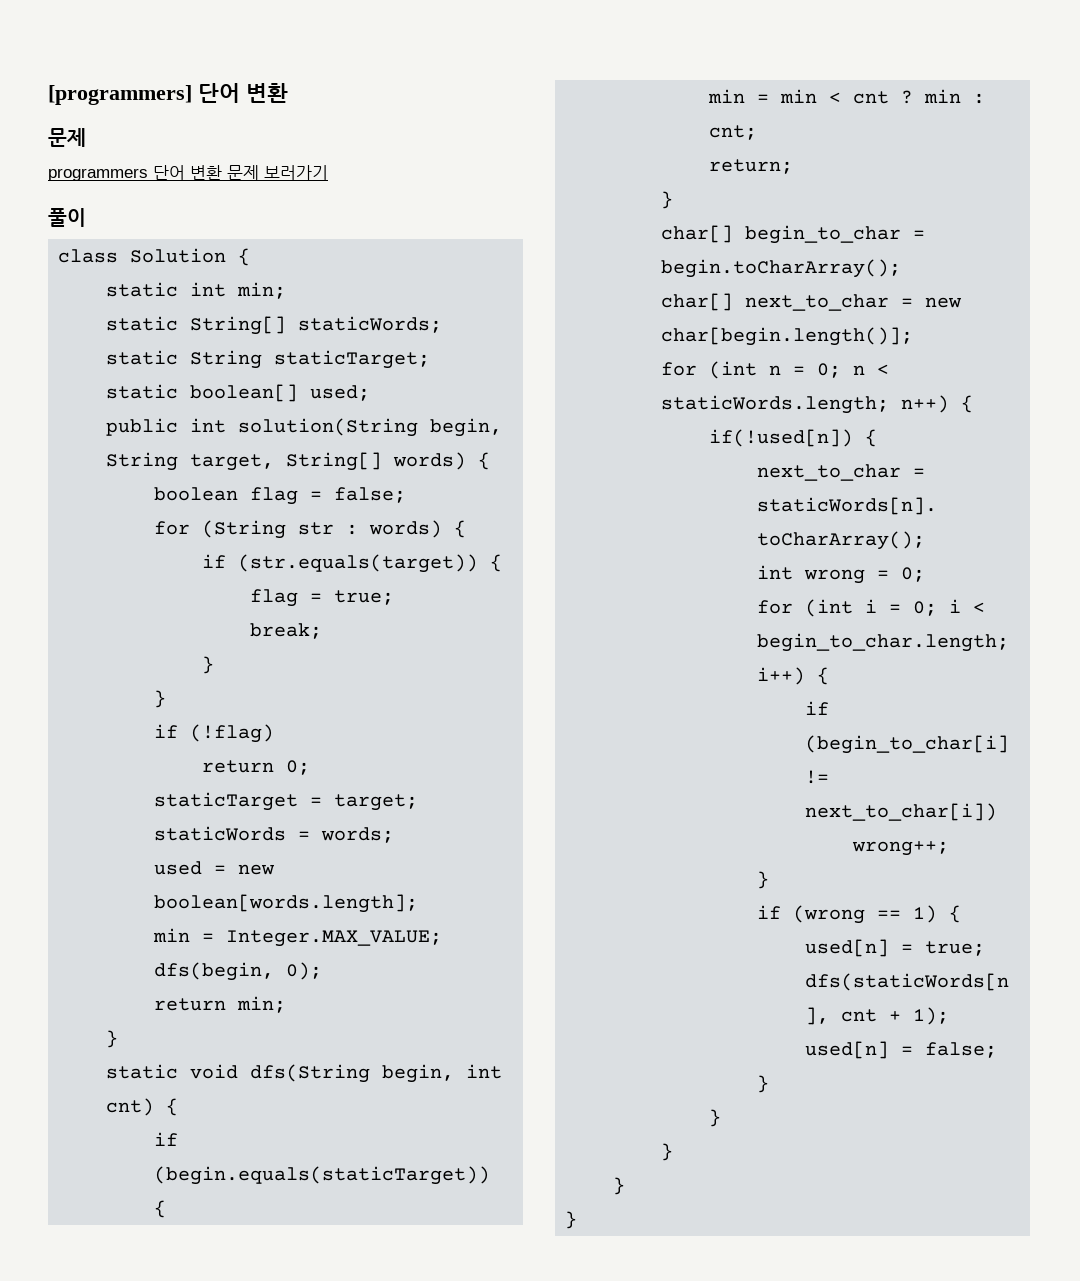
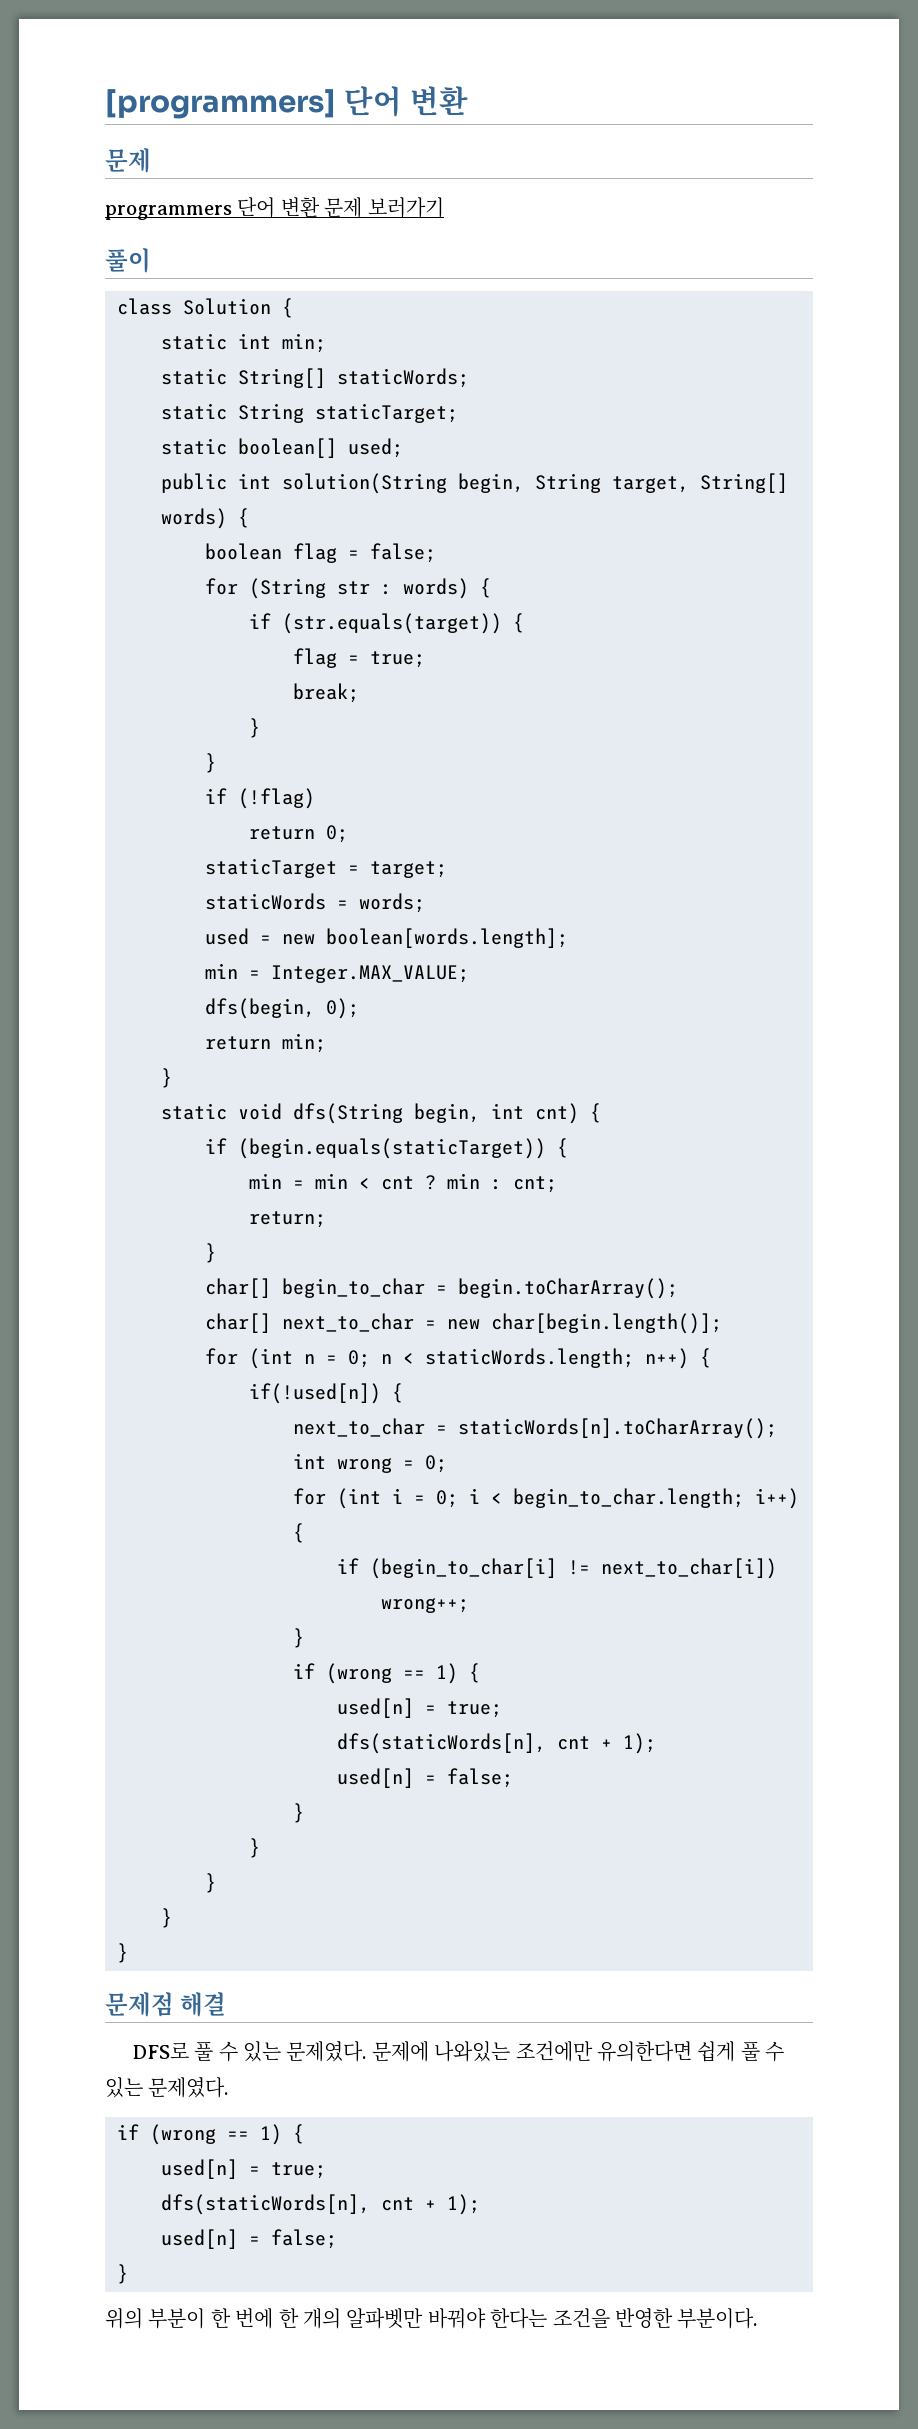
(578, 1220) none -> [105,1992,227,2017] [131,2041,785,2062] [105,2077,229,2098] [117,2124,304,2145] [161,2159,326,2179] [161,2194,480,2215] [161,2229,337,2249] [117,2264,128,2284] [105,2308,758,2329] // 문제점 해결 // DFS로 풀 수 있는 문제였다. 문제에 나와있는 조건에만 유의한다면 쉽게 풀 수 있는 문제였다. // if (wrong == 1) { // used[n] = true; // dfs(staticWords[n], cnt + 1); // used[n] = false; // } // 위의 부분이 한 번에 한 개의 알파벳만 바꿔야 한다는 조건을 반영한 부분이다.

